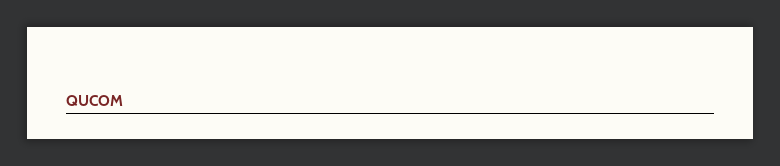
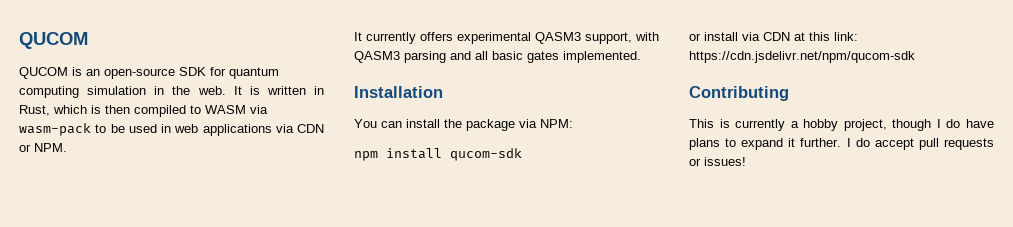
[66,95,123,106] QUCOM -> [19,32,88,49] [19,67,279,79] [19,86,324,98] [19,105,268,117] [19,123,324,136] [19,143,67,152] [354,32,659,44] [354,51,641,63] [354,86,443,98] [354,119,573,131] [354,148,522,161] [689,32,858,41] [689,51,915,63] [689,86,789,101] [689,119,994,131] [689,138,994,150] [689,157,746,166] QUCOM // QUCOM is an open-source SDK for quantum computing simulation in the web. It is written in Rust, which is then compiled to WASM via wasm-pack to be used in web applications via CDN or NPM. // It currently offers experimental QASM3 support, with QASM3 parsing and all basic gates implemented. // Installation // You can install the package via NPM: // npm install qucom-sdk // or install via CDN at this link: https://cdn.jsdelivr.net/npm/qucom-sdk // Contributing // This is currently a hobby project, though I do have plans to expand it further. I do accept pull requests or issues!

